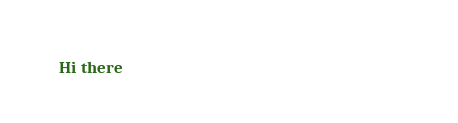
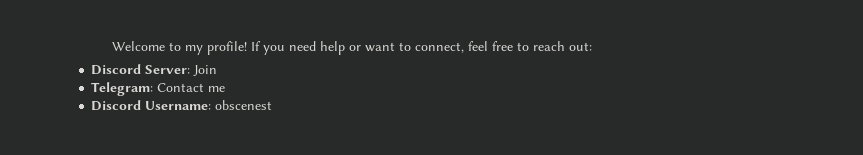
[59,61,123,73] Hi there -> [111,41,592,55] [91,64,218,76] [91,82,226,96] [91,100,273,111] Welcome to my profile! If you need help or want to connect, feel free to reach out: // Discord Server: Join // Telegram: Contact me // Discord Username: obscenest

